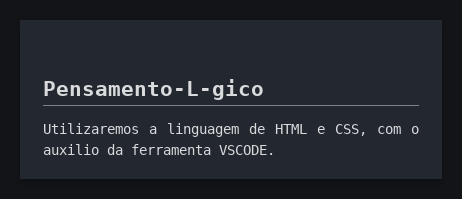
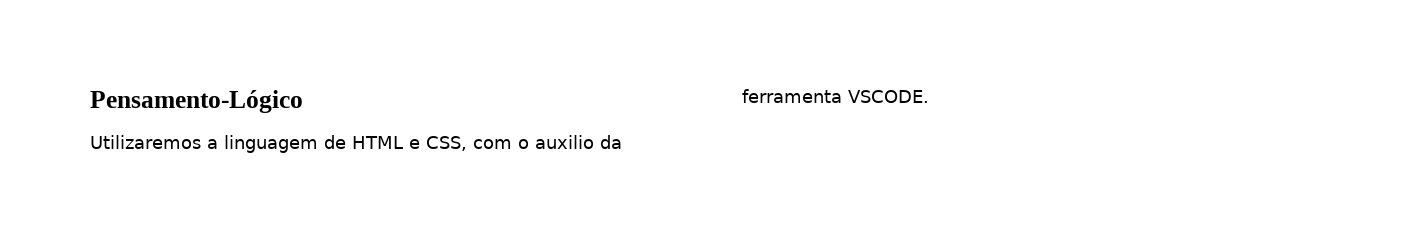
[43,79,264,100] Pensamento-L-gico -> [90,90,303,113] Pensamento-Lógico

